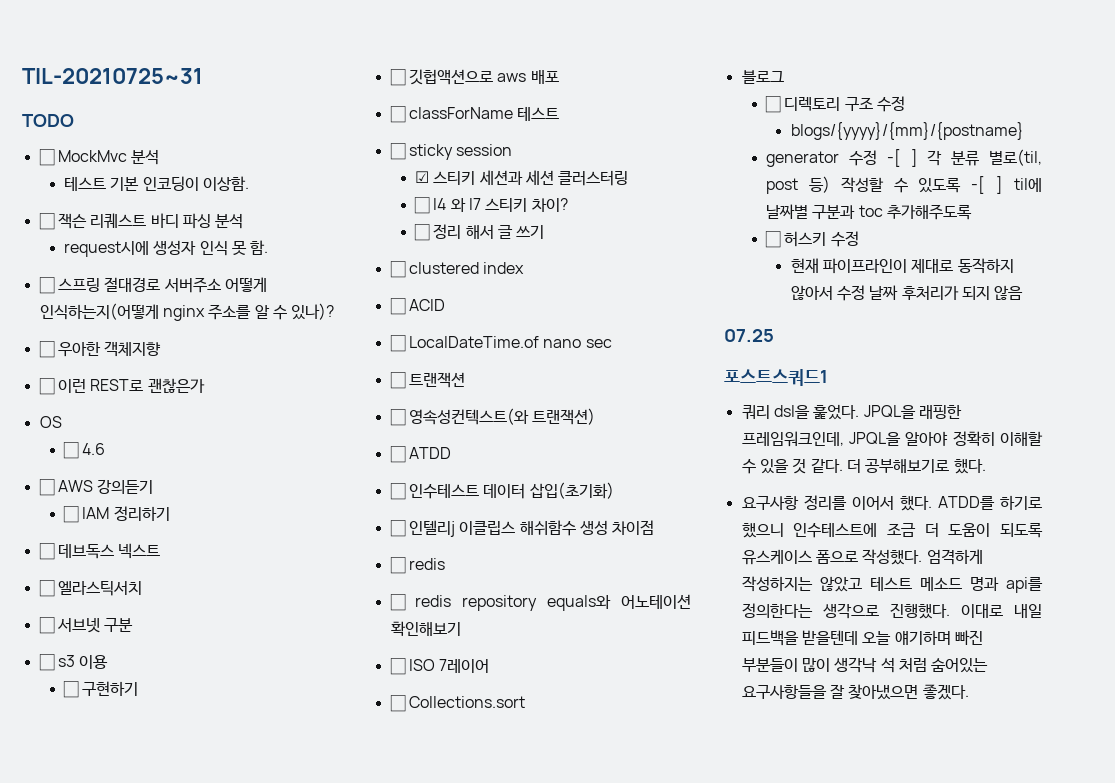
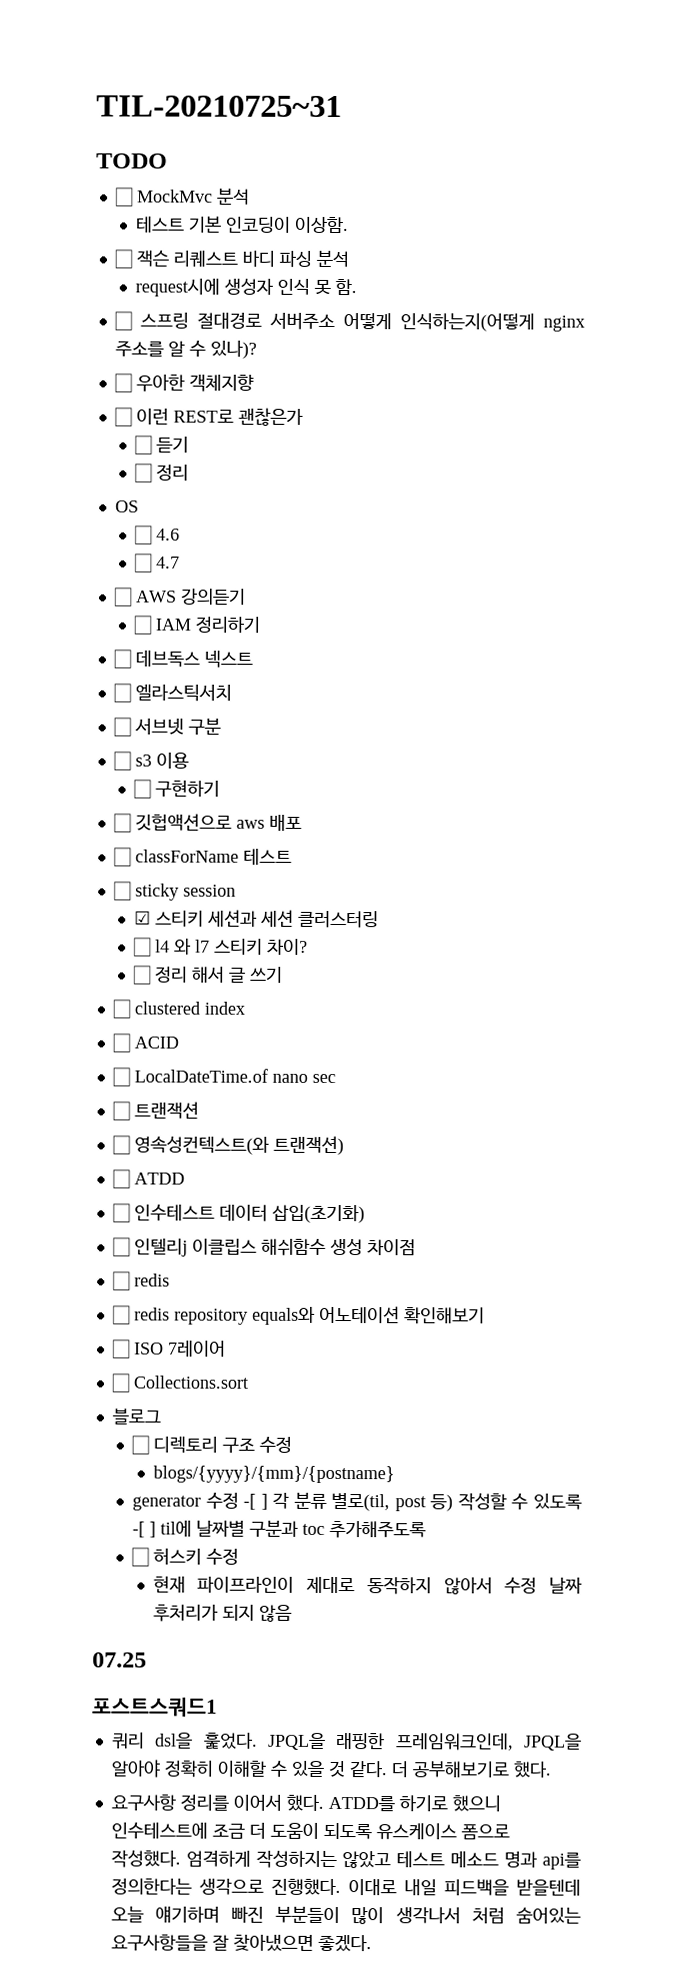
(205, 385) none -> [134,435,190,455] [134,463,190,483] // ☐ 듣기 // ☐ 정리
(106, 449) none -> [134,553,181,573] // ☐ 4.7
[834,657,895,673] 생각낙 석 -> [395,1906,461,1924] 생각나서

